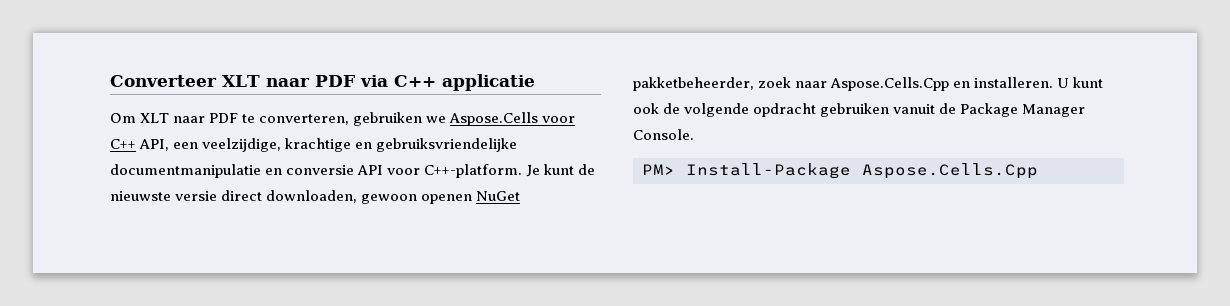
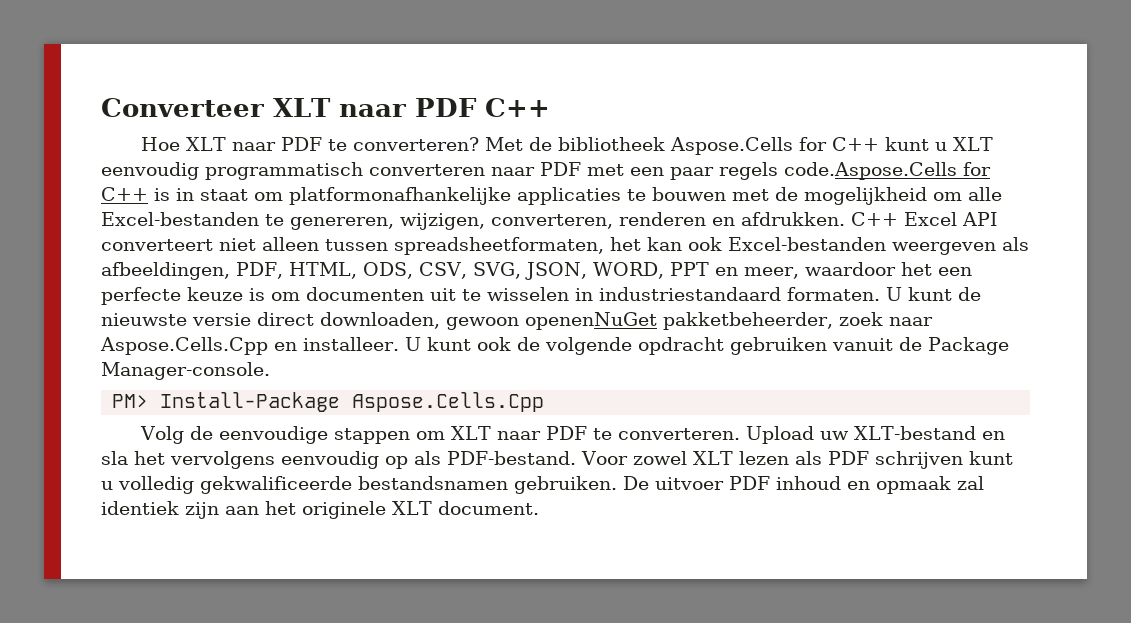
[359,74,535,91] [110,112,576,126] [110,138,518,152] [110,164,541,178] via C++ applicatie // Om XLT naar PDF te converteren, gebruiken we Aspose.Cells voor C++ API, een veelzijdige, krachtige en gebruiksvriendelijke documentmanipulatie en conversie API voor C++-platform. Je -> [484,98,550,117] [141,137,994,155] [101,162,991,180] [101,187,1002,205] [101,212,998,230] [101,237,1029,255] [101,262,972,280] [101,287,902,305] C++ // Hoe XLT naar PDF te converteren? Met de bibliotheek Aspose.Cells for C++ kunt u XLT eenvoudig programmatisch converteren naar PDF met een paar regels code.Aspose.Cells for C++ is in staat om platformonafhankelijke applicaties te bouwen met de mogelijkheid om alle Excel-bestanden te genereren, wijzigen, converteren, renderen en afdrukken. C++ Excel API converteert niet alleen tussen spreadsheetformaten, het kan ook Excel-bestanden weergeven als afbeeldingen, PDF, HTML, ODS, CSV, SVG, JSON, WORD, PPT en meer, waardoor het een perfecte keuze is om documenten uit te wisselen in industriestandaard formaten. U
[421,191,521,204] openen NuGet -> [525,312,657,330] openenNuGet
[974,77,1054,88] installeren. -> [303,337,399,351] installeer.
[1022,104,1086,117] [633,129,694,140] Manager Console. -> [101,362,270,380] Manager-console.
(1038, 171) none -> [140,426,1006,444] [101,451,1013,469] [101,476,984,494] [101,501,539,519] // Volg de eenvoudige stappen om XLT naar PDF te converteren. Upload uw XLT-bestand en sla het vervolgens eenvoudig op als PDF-bestand. Voor zowel XLT lezen als PDF schrijven kunt u volledig gekwalificeerde bestandsnamen gebruiken. De uitvoer PDF inhoud en opmaak zal identiek zijn aan het originele XLT document.

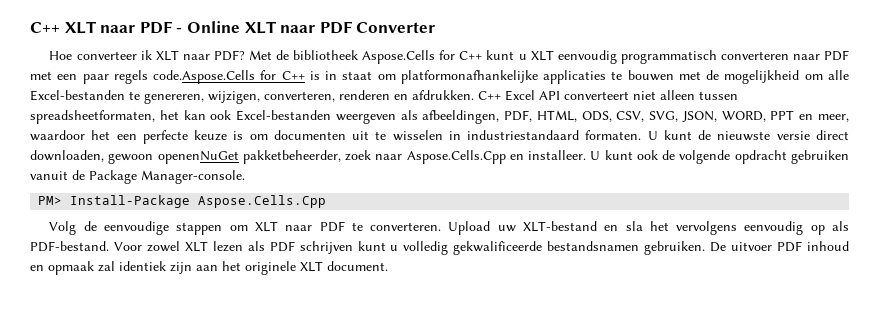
[101,98,550,117] [141,137,480,151] Converteer XLT naar PDF C++ // Hoe XLT naar PDF te converteren? -> [30,21,436,34] [49,50,245,61] C++ XLT naar PDF - Online XLT naar PDF Converter // Hoe converteer ik XLT naar PDF?

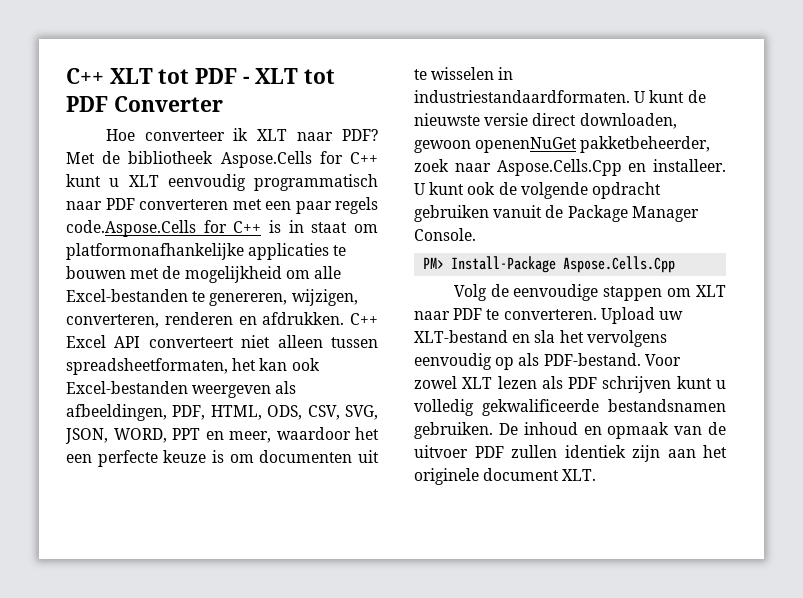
[100,25,136,33] naar -> [158,69,190,84] tot
[186,21,316,34] Online XLT naar -> [255,68,336,84] XLT tot
[720,50,849,61] converteren naar PDF -> [66,198,228,210] naar PDF converteren
[467,130,642,140] industriestandaard formaten. -> [414,90,630,103] industriestandaardformaten.
[141,170,245,184] Manager-console. -> [631,206,699,222] [414,228,476,241] Manager Console.
[731,241,803,252] uitvoer PDF -> (518, 429) none
[98,261,115,272] zal -> [674,422,726,435] [414,445,557,458] van de uitvoer PDF zullen
[300,261,388,272] XLT document. -> [483,468,597,481] document XLT.

